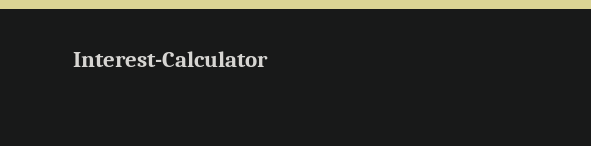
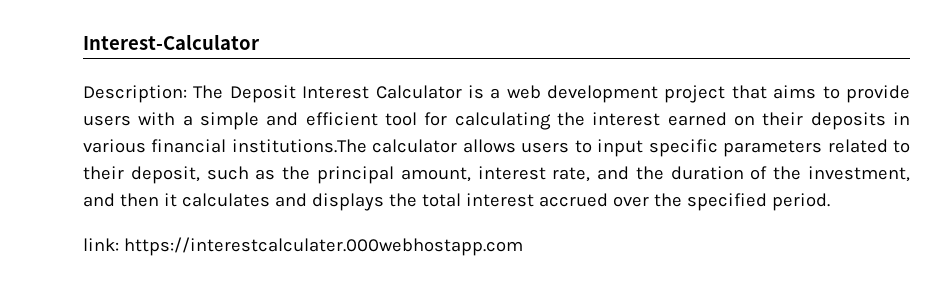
(268, 59) none -> [83,85,910,103] [83,112,911,130] [83,139,911,157] [83,166,911,184] [83,193,830,211] [83,237,523,256] // Description: The Deposit Interest Calculator is a web development project that aims to provide users with a simple and efficient tool for calculating the interest earned on their deposits in various financial institutions.The calculator allows users to input specific parameters related to their deposit, such as the principal amount, interest rate, and the duration of the investment, and then it calculates and displays the total interest accrued over the specified period. // link: https://interestcalculater.000webhostapp.com

